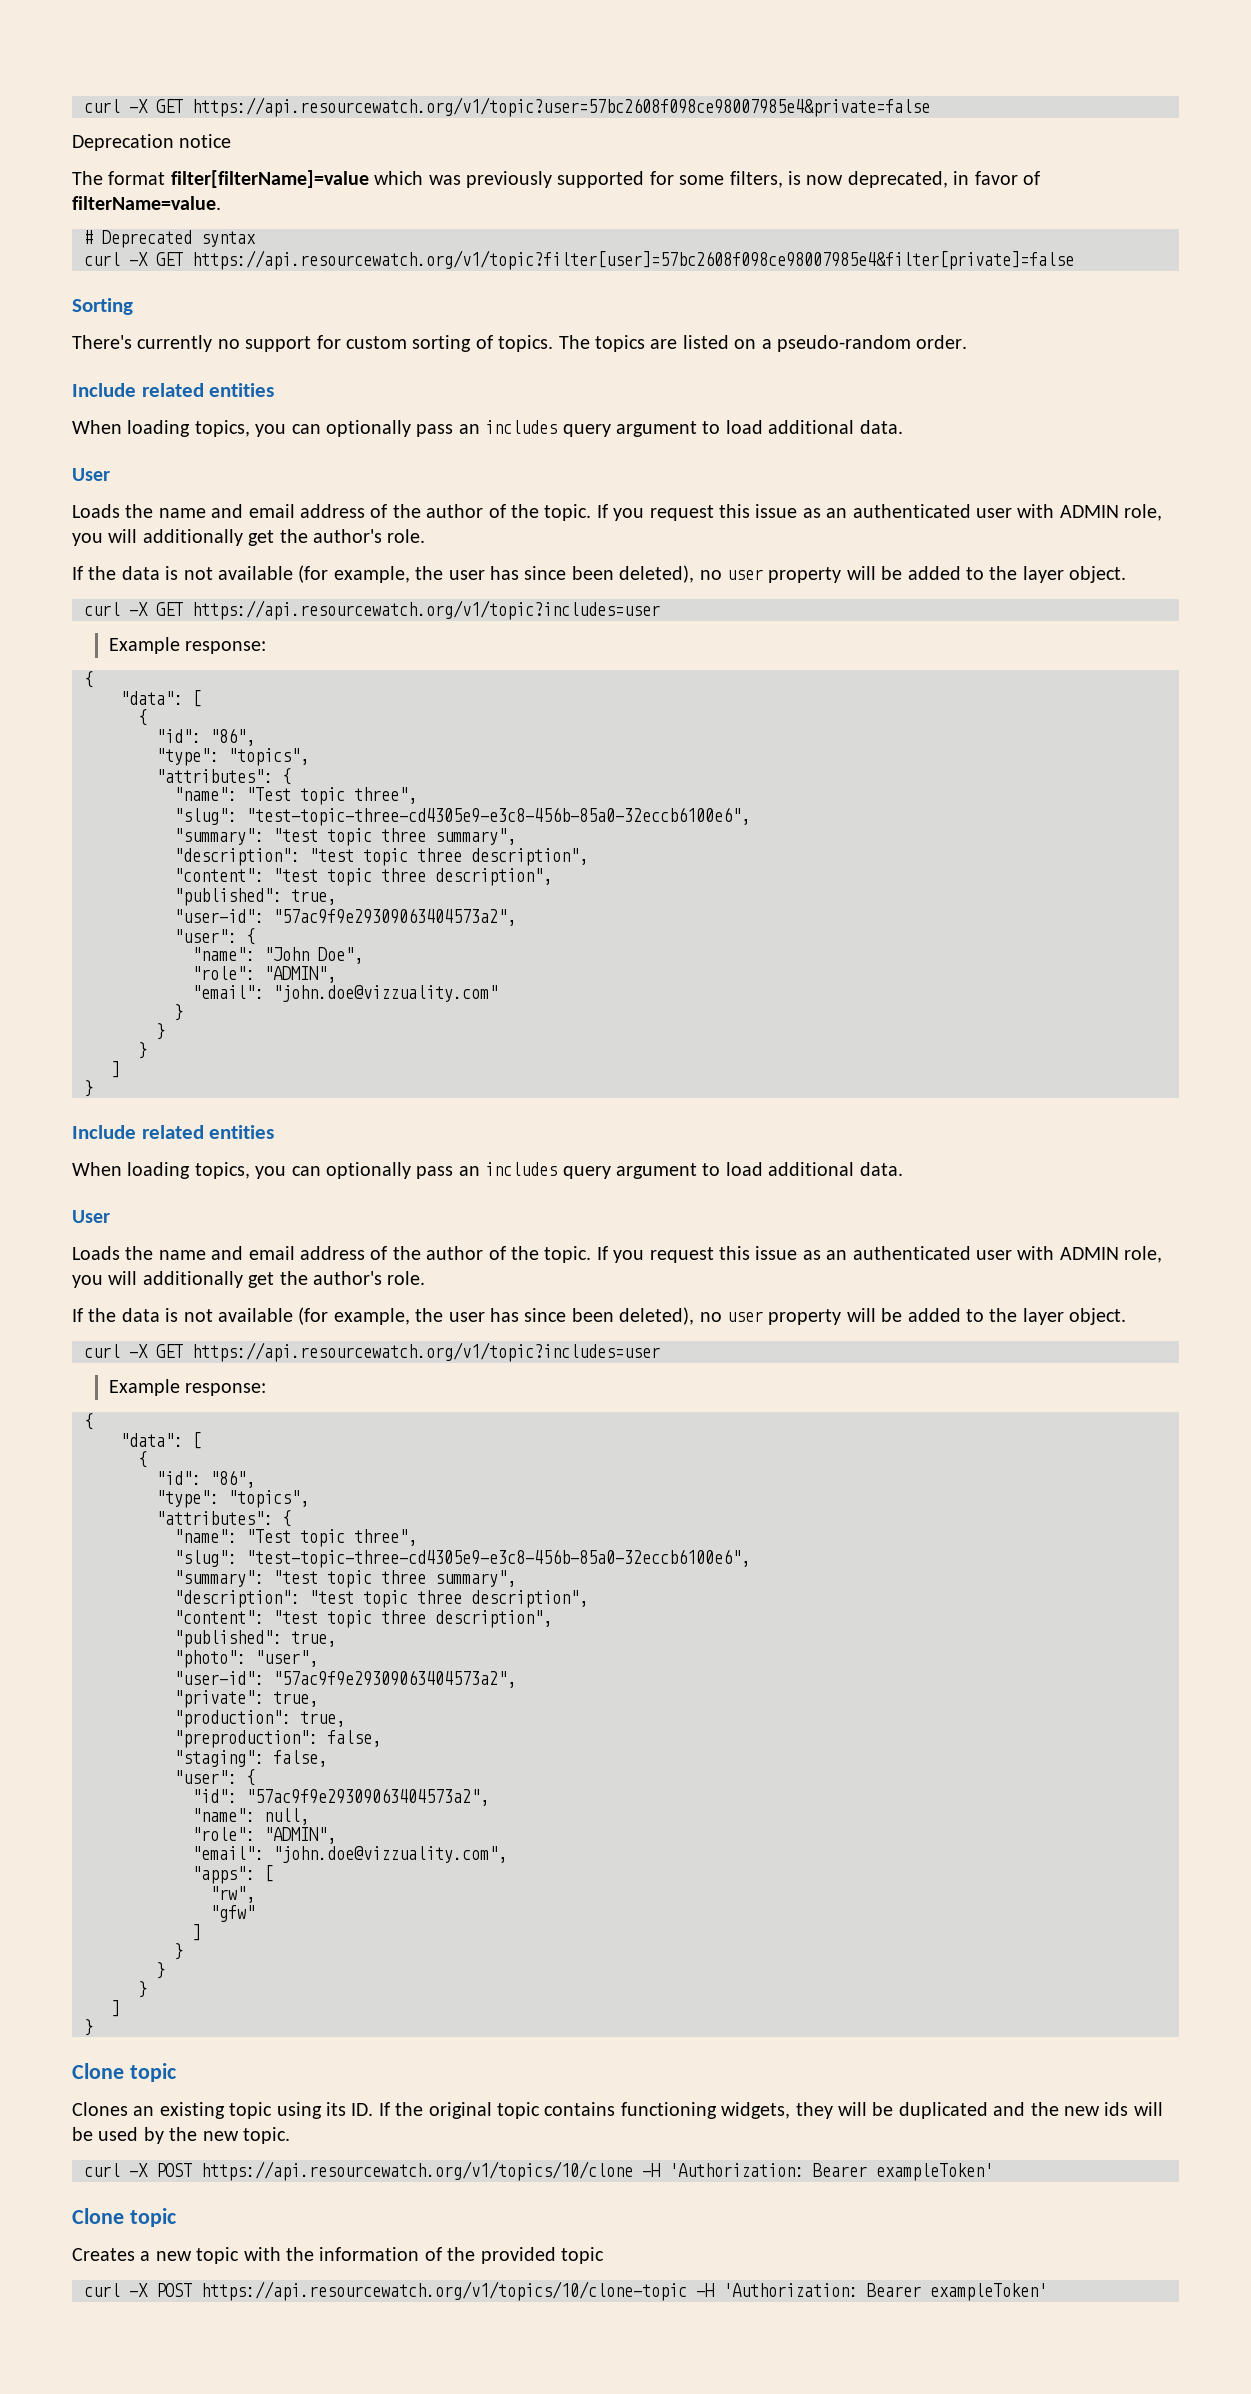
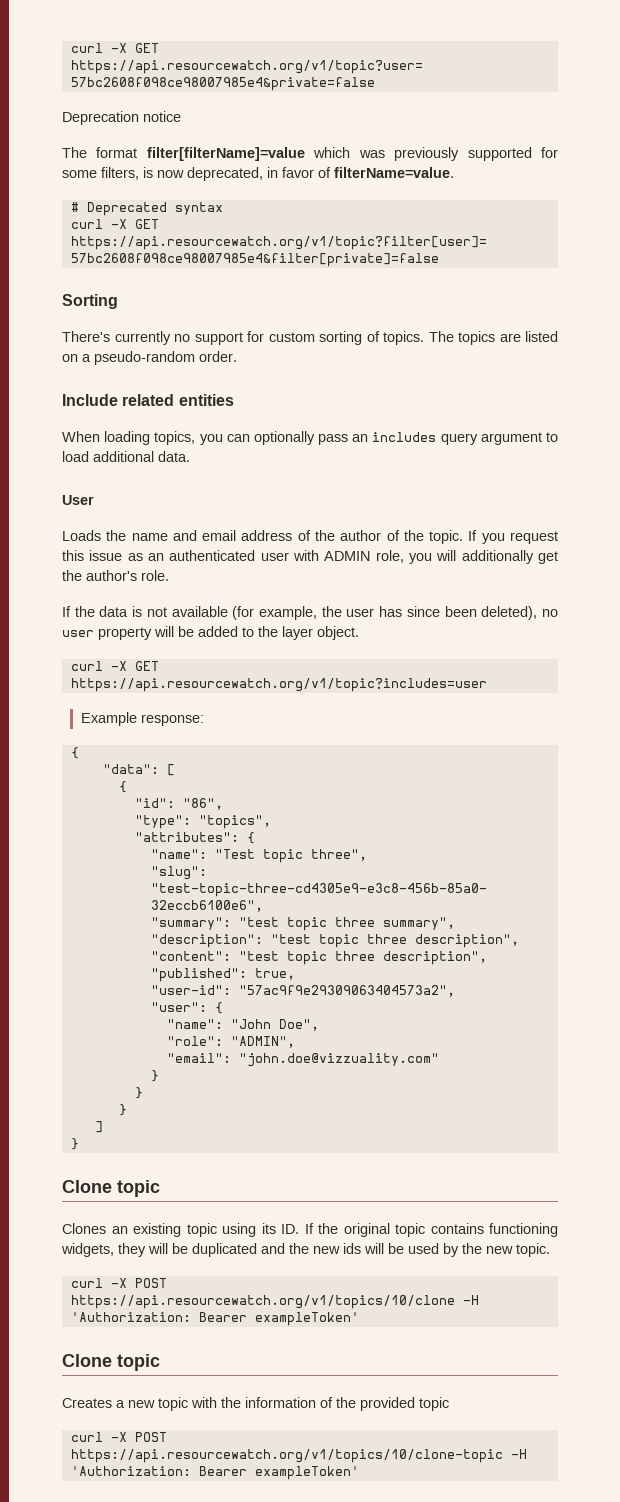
[72,1125,275,1139] [72,1162,903,1179] [72,1210,110,1223] [72,1246,1163,1263] [72,1271,426,1288] [72,1307,1127,1325] [84,1342,660,1362] [108,1379,267,1396] [84,1413,93,1430] [120,1432,201,1449] [138,1451,147,1468] [156,1470,255,1488] [156,1490,309,1508] [156,1510,291,1527] [174,1529,417,1547] [174,1549,750,1568] [174,1570,516,1588] [174,1590,588,1608] [174,1610,552,1628] [174,1630,336,1648] [174,1650,318,1668] [174,1670,516,1688] [174,1690,318,1708] [174,1710,345,1728] [174,1730,381,1748] [174,1750,327,1767] [174,1769,255,1786] [192,1788,489,1806] [192,1808,309,1825] [192,1827,336,1844] [192,1846,507,1863] [192,1865,273,1884] [210,1886,255,1903] [210,1905,255,1922] [192,1924,201,1941] [174,1943,183,1960] [156,1962,165,1979] [138,1981,147,1998] [111,2000,120,2017] [84,2019,93,2036] // Include related entities // When loading topics, you can optionally pass an includes query argument to load additional data. // User // Loads the name and email address of the author of the topic. If you request this issue as an authenticated user with ADMIN role, you will additionally get the author's role. // If the data is not available (for example, the user has since been deleted), no user property will be added to the layer object. // curl -X GET https://api.resourcewatch.org/v1/topic?includes=user // Example response: // { // "data": [ // { // "id": "86", // "type": "topics", // "attributes": { // "name": "Test topic three", // "slug": "test-topic-three-cd4305e9-e3c8-456b-85a0-32eccb6100e6", // "summary": "test topic three summary", // "description": "test topic three description", // "content": "test topic three description", // "published": true, // "photo": "user", // "user-id": "57ac9f9e29309063404573a2", // "private": true, // "production": true, // "preproduction": false, // "staging": false, // "user": { // "id": "57ac9f9e29309063404573a2", // "name": null, // "role": "ADMIN", // "email": "john.doe@vizzuality.com", // "apps": [ // "rw", // "gfw" // ] // } // } // } // ] // } -> (79, 1144) none

